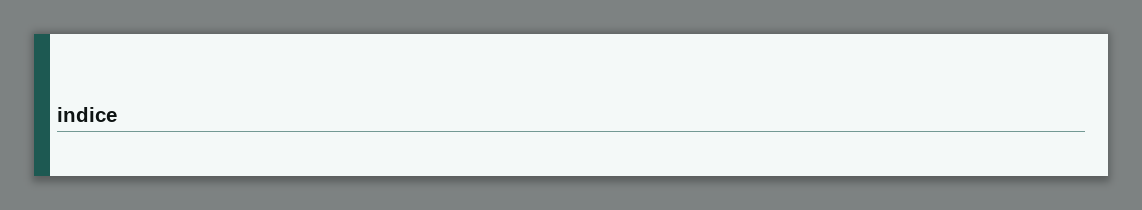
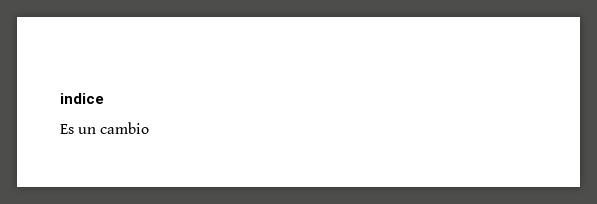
(117, 114) none -> [60,122,150,134] // Es un cambio

